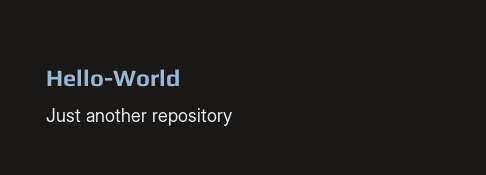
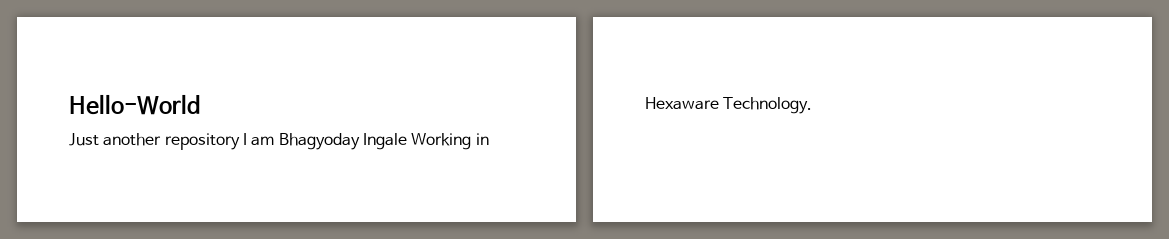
(232, 117) none -> [242,133,489,150] [645,97,813,114] I am Bhagyoday Ingale Working in Hexaware Technology.

